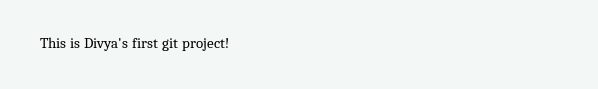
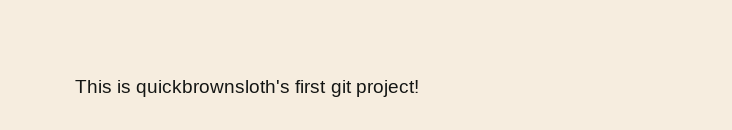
[83,38,128,51] Divya's -> [136,80,291,97] quickbrownsloth's

